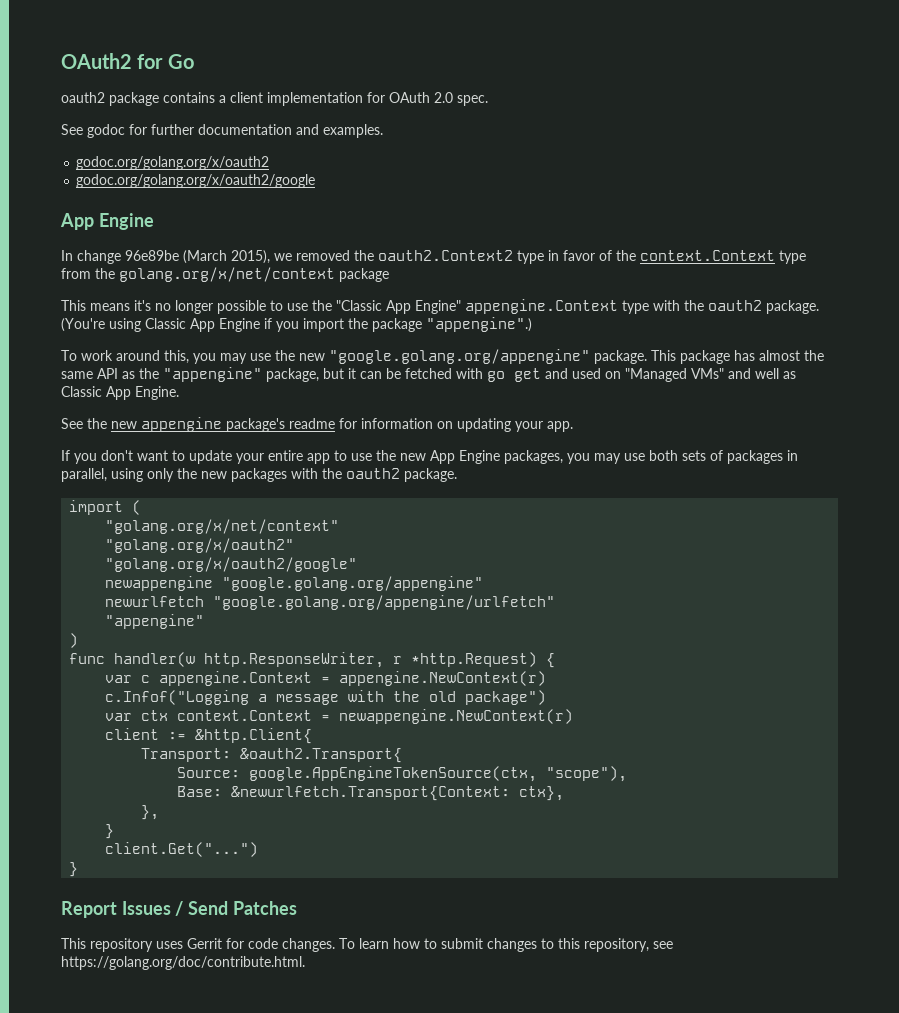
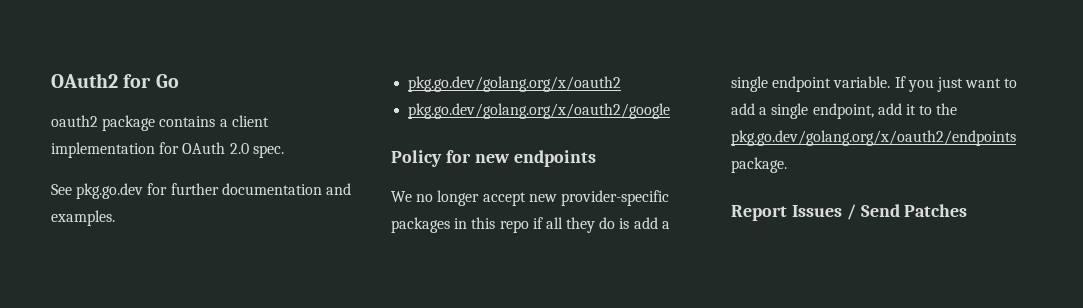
[87,124,125,138] godoc -> [76,183,144,199] pkg.go.dev
[76,156,270,170] [76,174,316,188] [60,213,154,230] [61,250,806,264] [61,267,389,282] [61,299,819,314] [61,317,532,332] [61,349,824,364] [61,367,796,382] [61,386,179,400] [61,417,573,432] godoc.org/golang.org/x/oauth2 // godoc.org/golang.org/x/oauth2/google // App Engine // In change 96e89be (March 2015), we removed the oauth2.Context2 type in favor of the context.Context type from the golang.org/x/net/context package // This means it's no longer possible to use the "Classic App Engine" appengine.Context type with the oauth2 package. (You're using Classic App Engine if you import the package "appengine".) // To work around this, you may use the new "google.golang.org/appengine" package. This package has almost the same API as the "appengine" package, but it can be fetched with go get and used on "Managed VMs" and well as Classic App Engine. // See the new appengine package's readme for information on updating your app. // -> [408,76,622,92] [408,103,671,119] [391,150,596,167] [391,190,669,206] [391,217,670,233] [731,76,891,92] pkg.go.dev/golang.org/x/oauth2 // pkg.go.dev/golang.org/x/oauth2/google // Policy for new endpoints // We no longer accept new provider-specific packages in this repo if all they do is add a single endpoint variable.
[101,450,133,461] don't -> [936,77,963,92] just
[189,450,798,464] [61,468,457,482] [69,500,142,515] [105,519,340,534] [105,538,295,553] [105,557,358,572] [105,576,484,591] [105,595,556,610] [105,614,205,629] [69,633,79,648] [69,652,556,668] [105,671,547,686] [105,690,547,705] [105,709,574,724] [105,728,313,744] [141,748,403,763] [177,766,628,782] [177,786,565,801] [141,805,160,820] [105,824,115,839] [105,842,259,857] [69,862,79,877] update your entire app to use the new App Engine packages, you may use both sets of packages in parallel, using only the new packages with the oauth2 package. // import ( // "golang.org/x/net/context" // "golang.org/x/oauth2" // "golang.org/x/oauth2/google" // newappengine "google.golang.org/appengine" // newurlfetch "google.golang.org/appengine/urlfetch" // "appengine" // ) // func handler(w http.ResponseWriter, r *http.Request) { // var c appengine.Context = appengine.NewContext(r) // c.Infof("Logging a message with the old package") // var ctx context.Context = newappengine.NewContext(r) // client := &http.Client{ // Transport: &oauth2.Transport{ // Source: google.AppEngineTokenSource(ctx, "scope"), // Base: &newurlfetch.Transport{Context: ctx}, // }, // } // client.Get("...") // } -> [731,103,958,119] [731,130,1016,146] [731,157,787,173] add a single endpoint, add it to the pkg.go.dev/golang.org/x/oauth2/endpoints package.
[61,938,673,952] [61,956,305,970] // This repository uses Gerrit for code changes. To learn how to submit changes to this repository, see https://golang.org/doc/contribute.html. -> (968, 210) none

